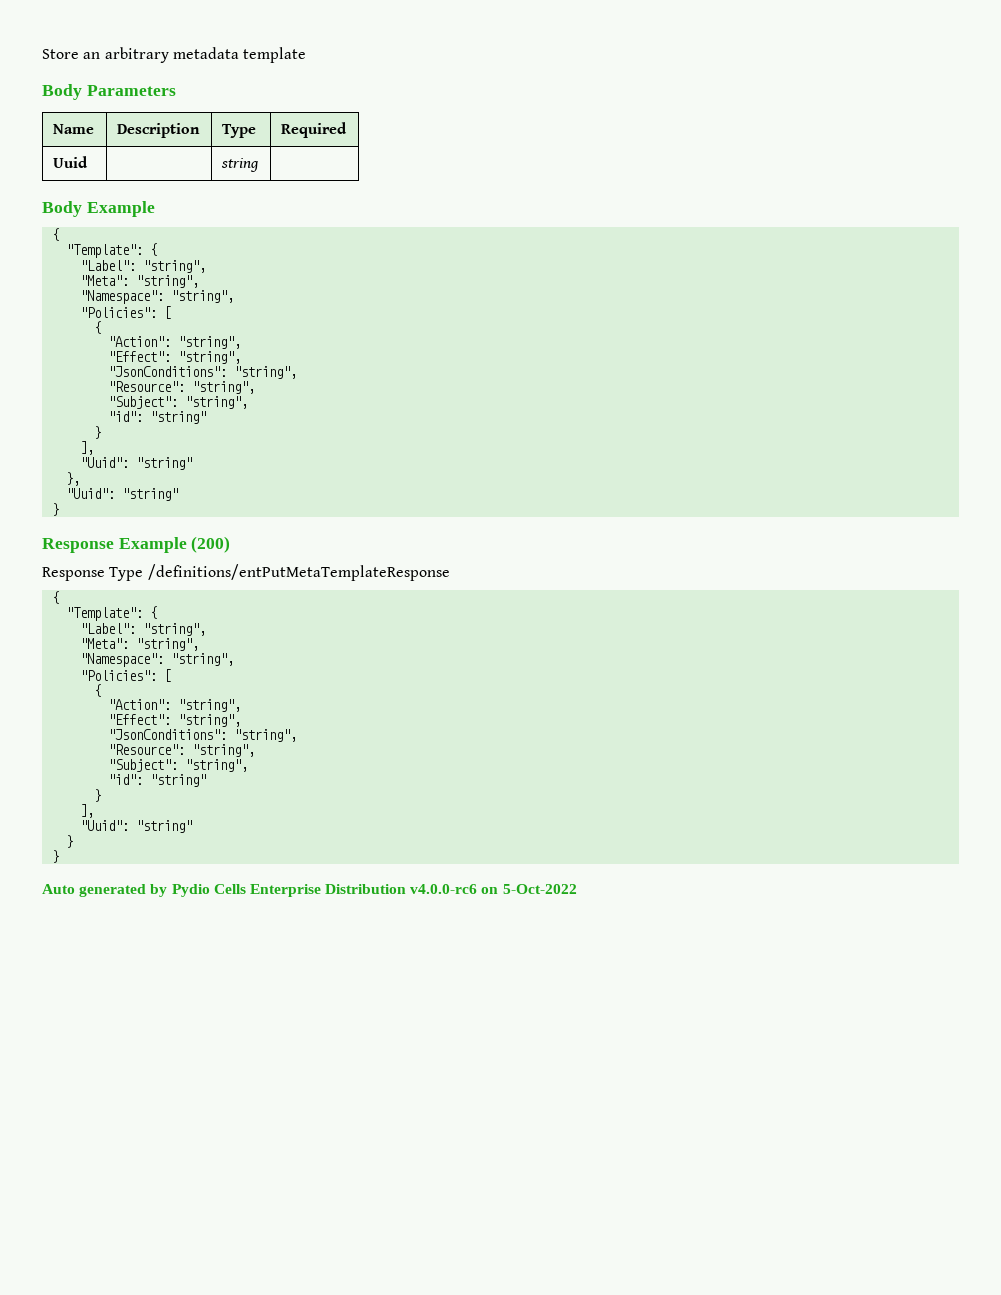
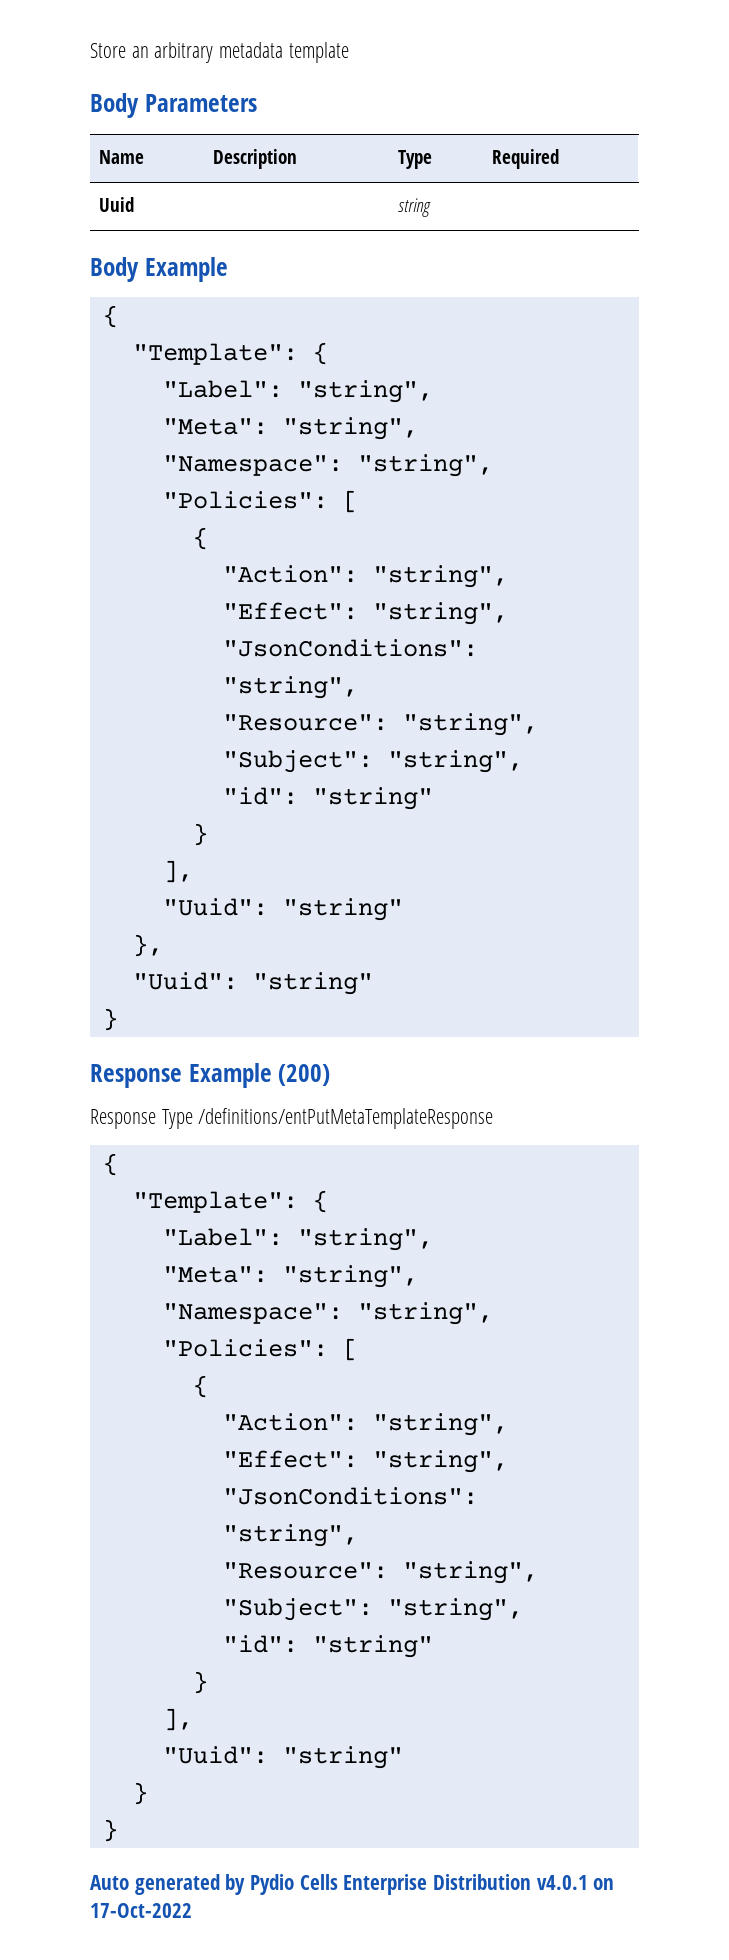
[410,884,577,894] v4.0.0-rc6 on 5-Oct-2022 -> [536,1875,615,1890] [90,1903,192,1918] v4.0.1 on 17-Oct-2022

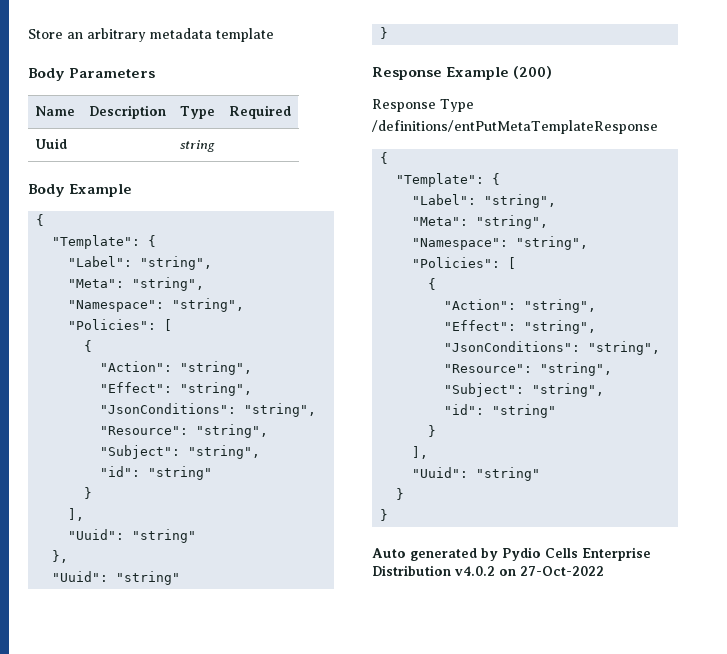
[536,1875,615,1890] [90,1903,192,1918] v4.0.1 on 17-Oct-2022 -> [454,566,604,576] v4.0.2 on 27-Oct-2022

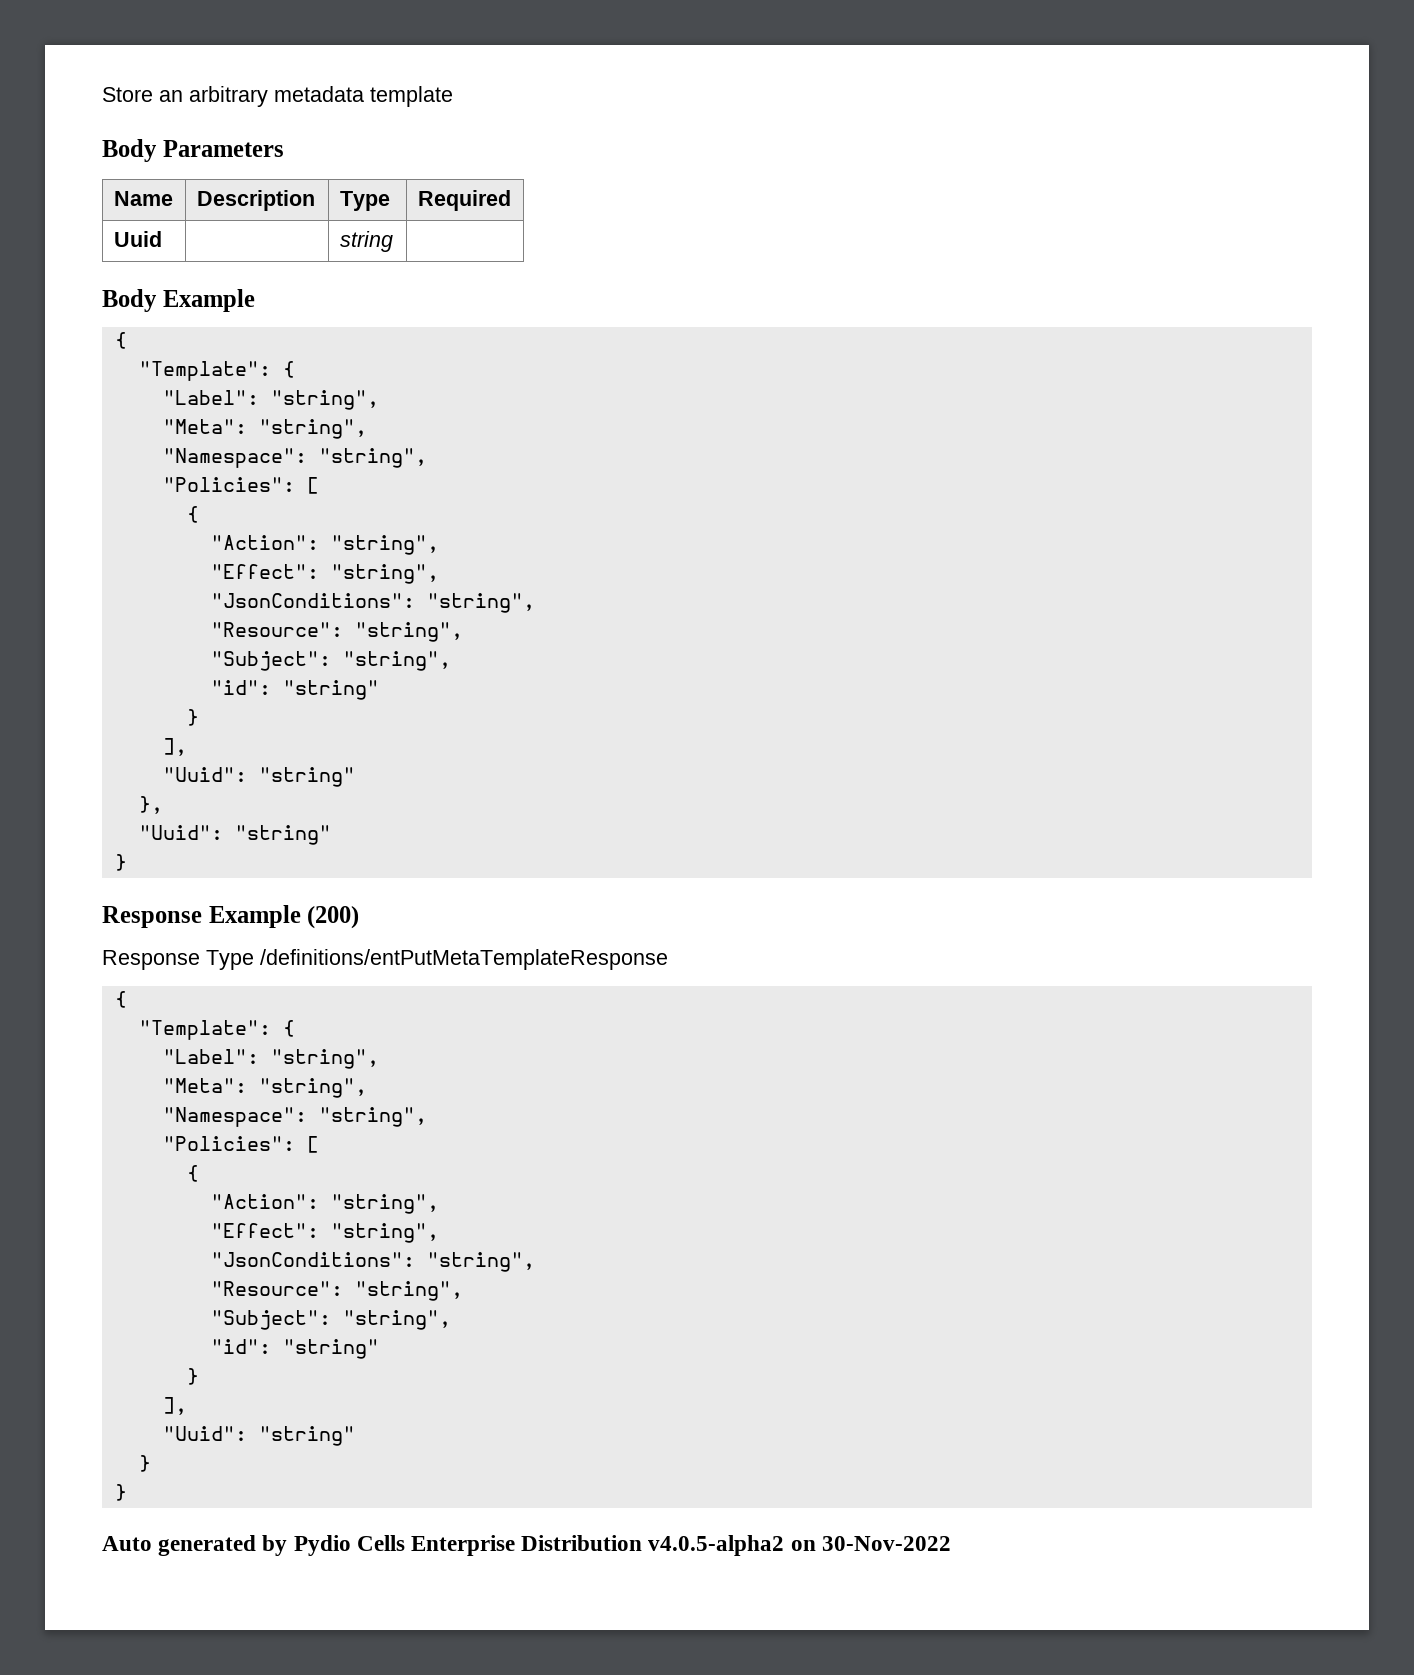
[454,566,604,576] v4.0.2 on 27-Oct-2022 -> [648,1535,951,1556] v4.0.5-alpha2 on 30-Nov-2022

